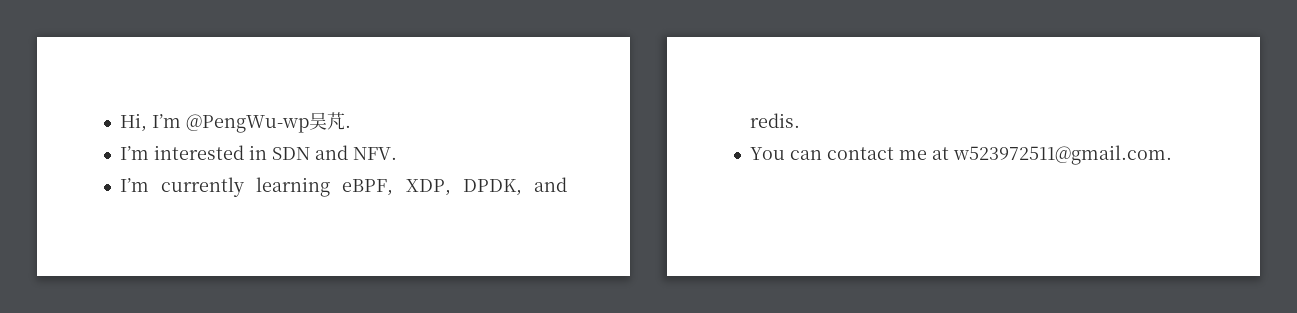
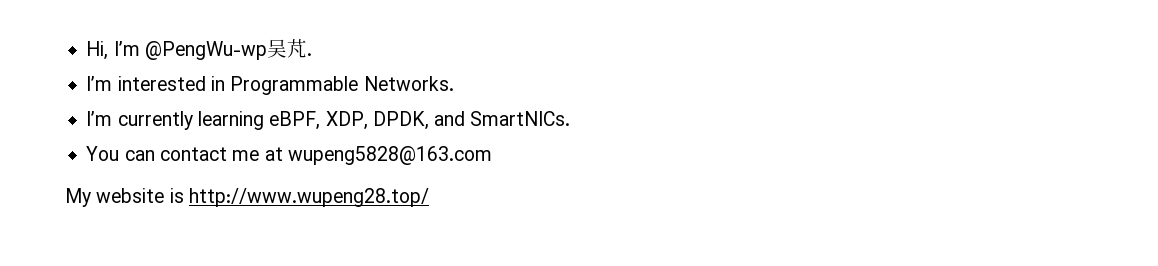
[271,145,397,160] SDN and NFV. -> [230,76,454,95] Programmable Networks.
[749,113,800,128] redis. -> [470,111,571,126] SmartNICs.
[952,145,1172,165] w523972511@gmail.com. -> [287,146,492,165] [65,188,429,207] wupeng5828@163.com // My website is http://www.wupeng28.top/

